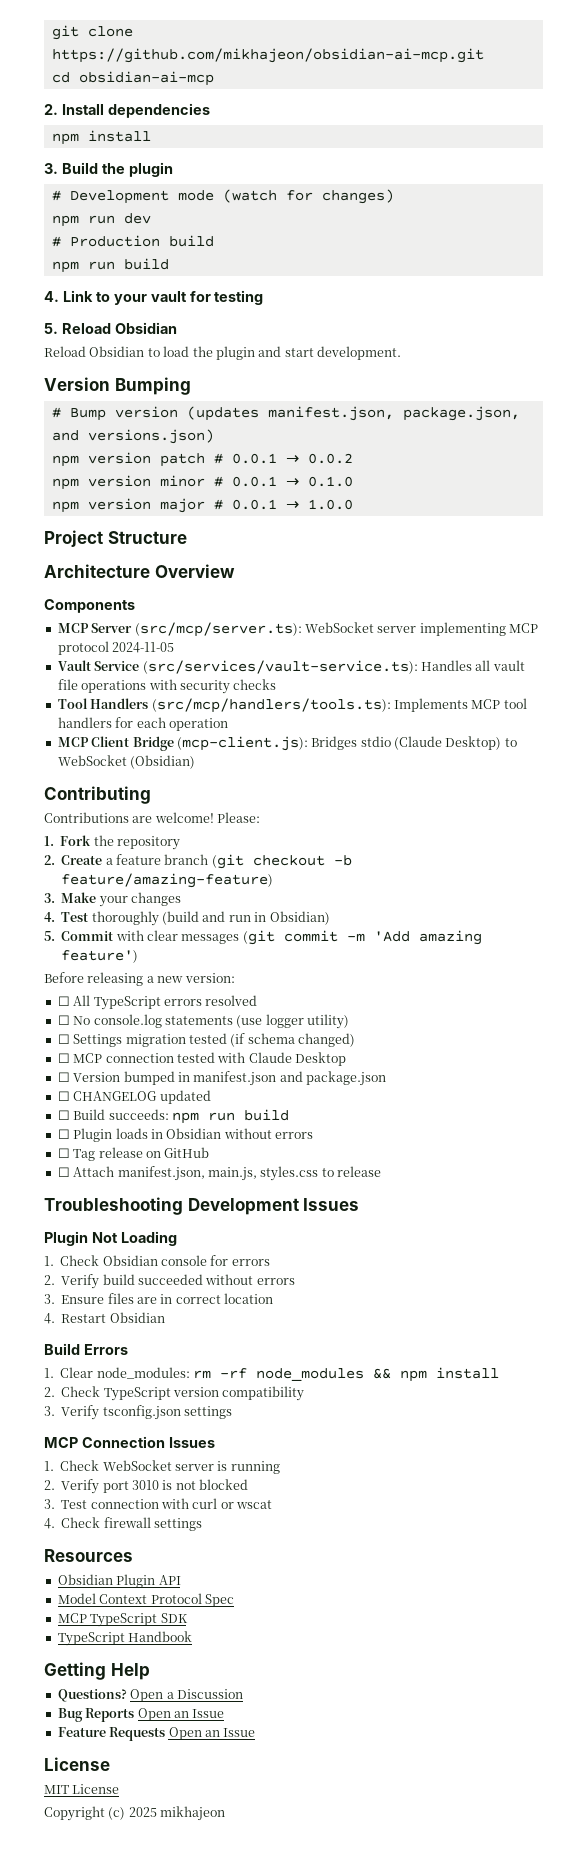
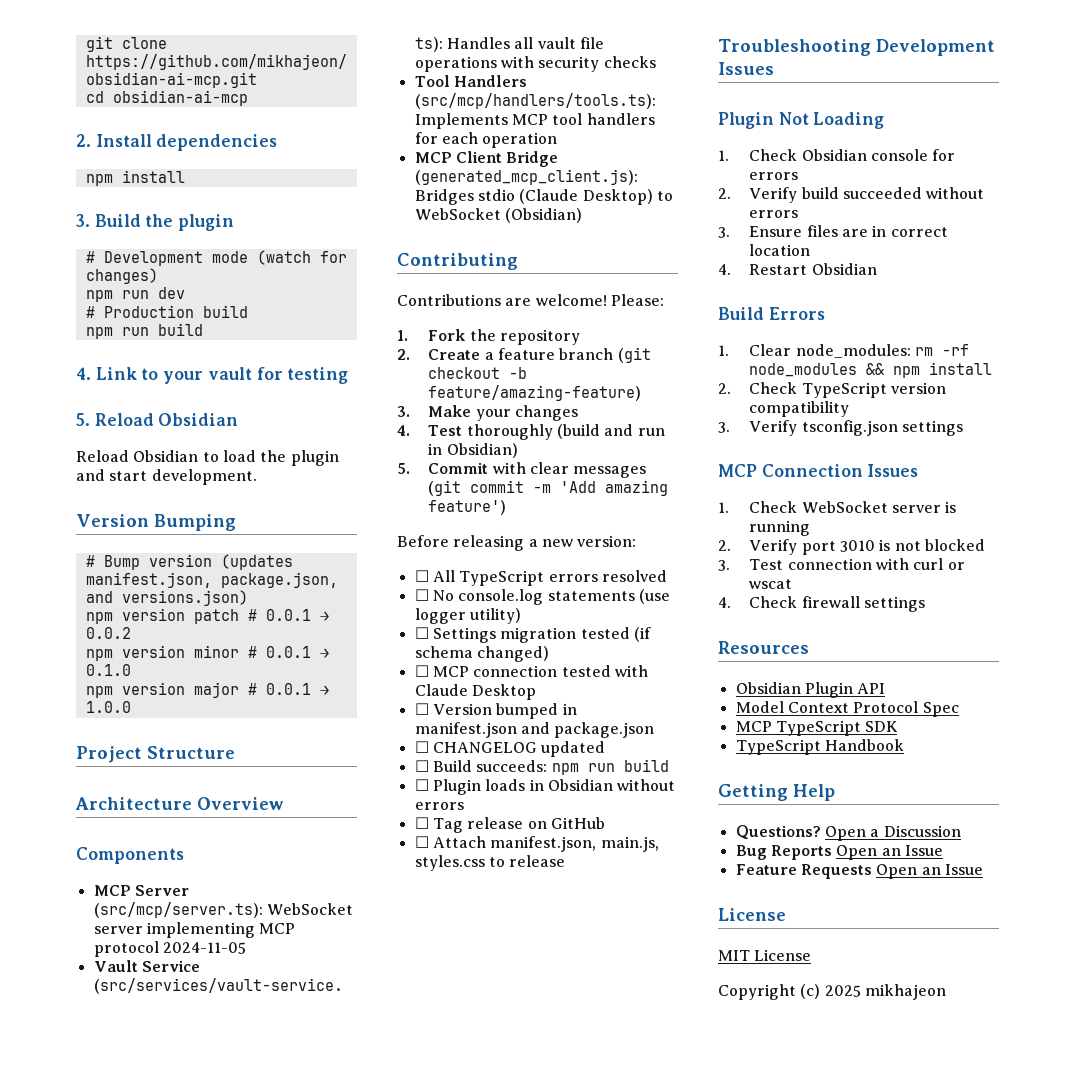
[176,736,308,751] (mcp-client.js): -> [414,169,638,185] (generated_mcp_client.js):

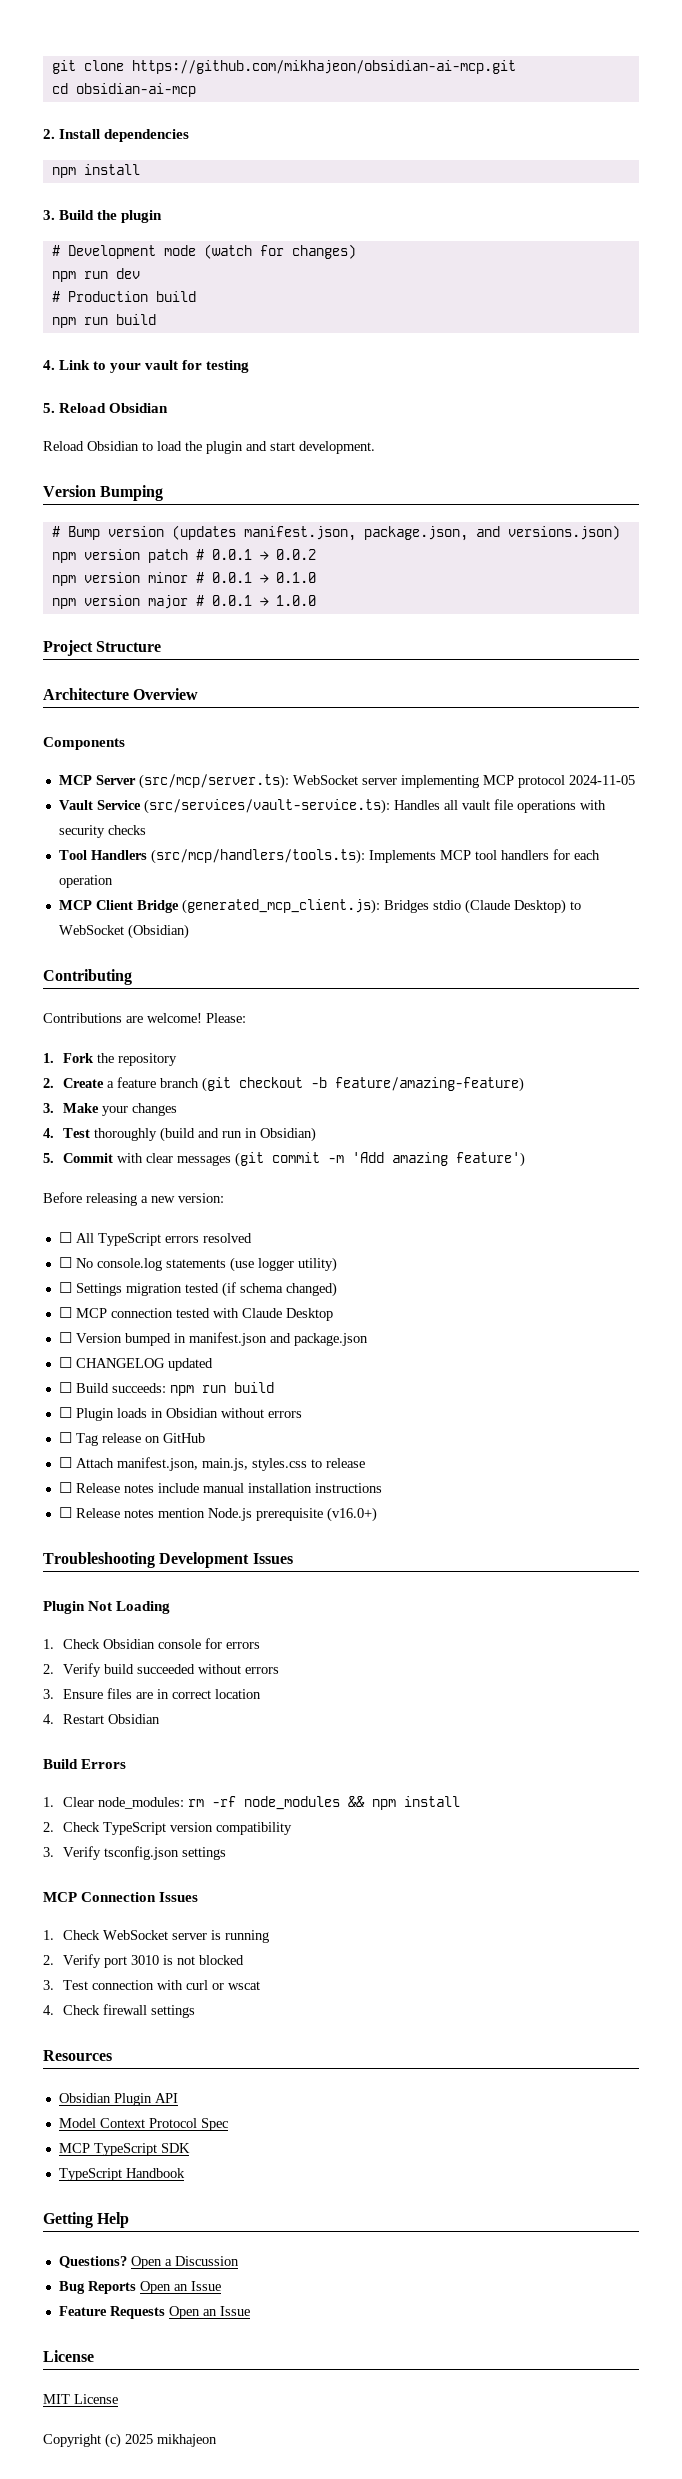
(566, 861) none -> [58,1482,382,1493] [58,1507,377,1522] // ☐ Release notes include manual installation instructions // ☐ Release notes mention Node.js prerequisite (v16.0+)

